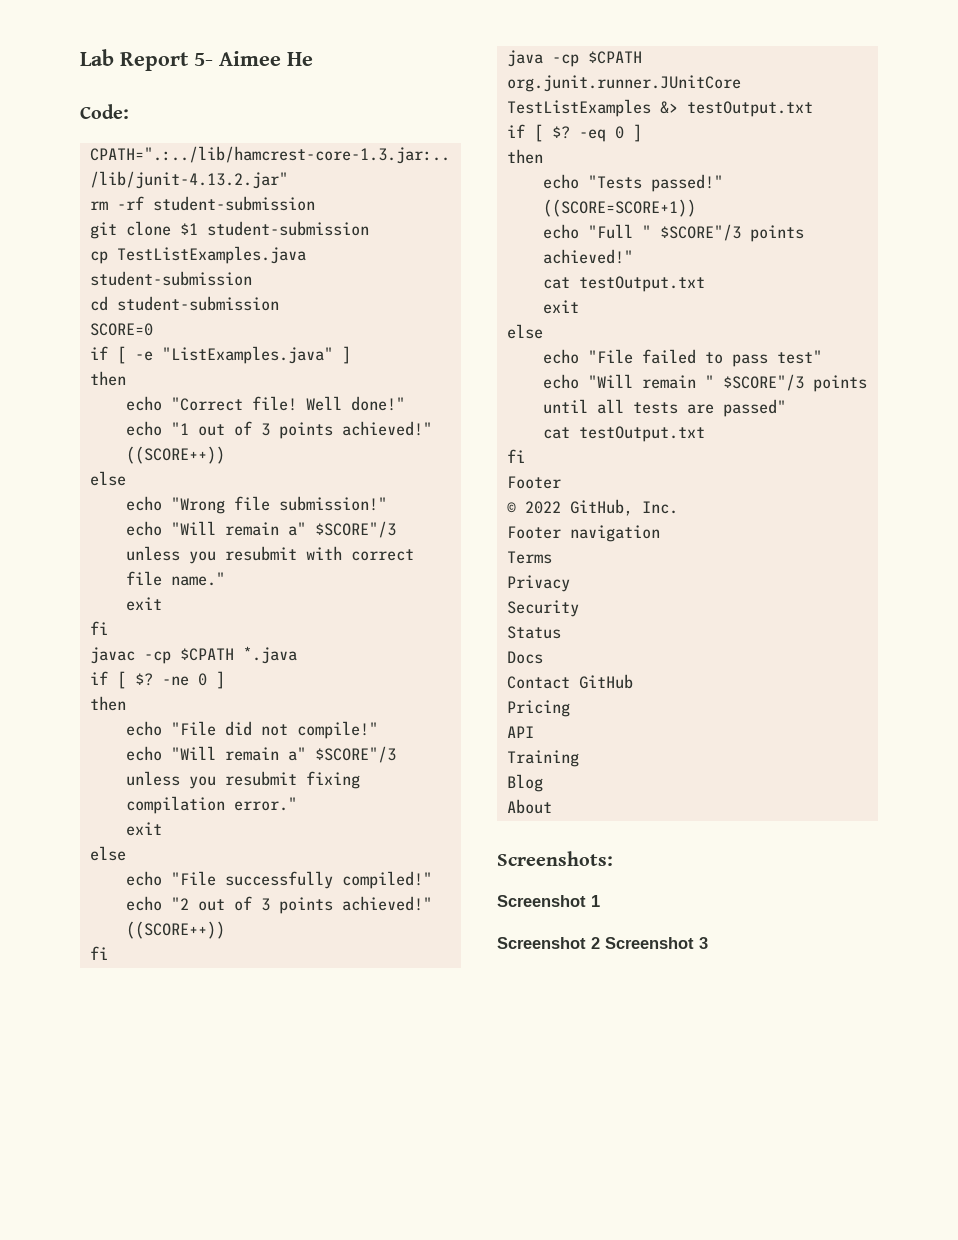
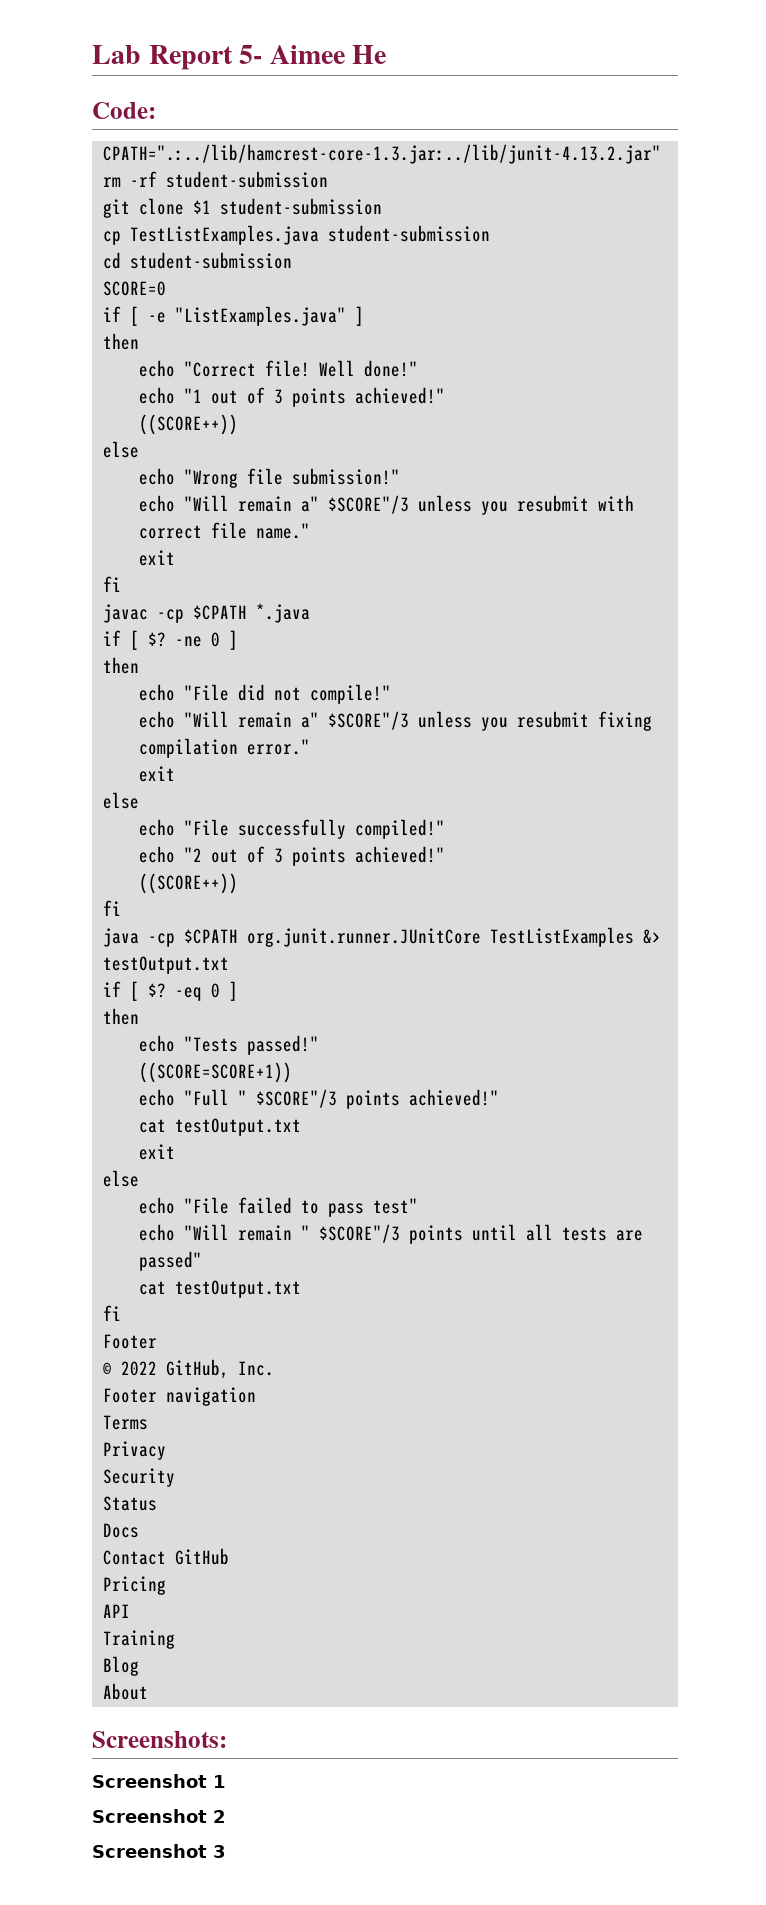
(600, 943) none -> (226, 1816) //

